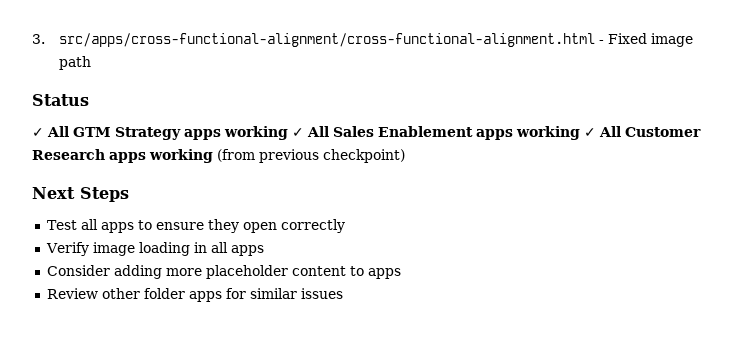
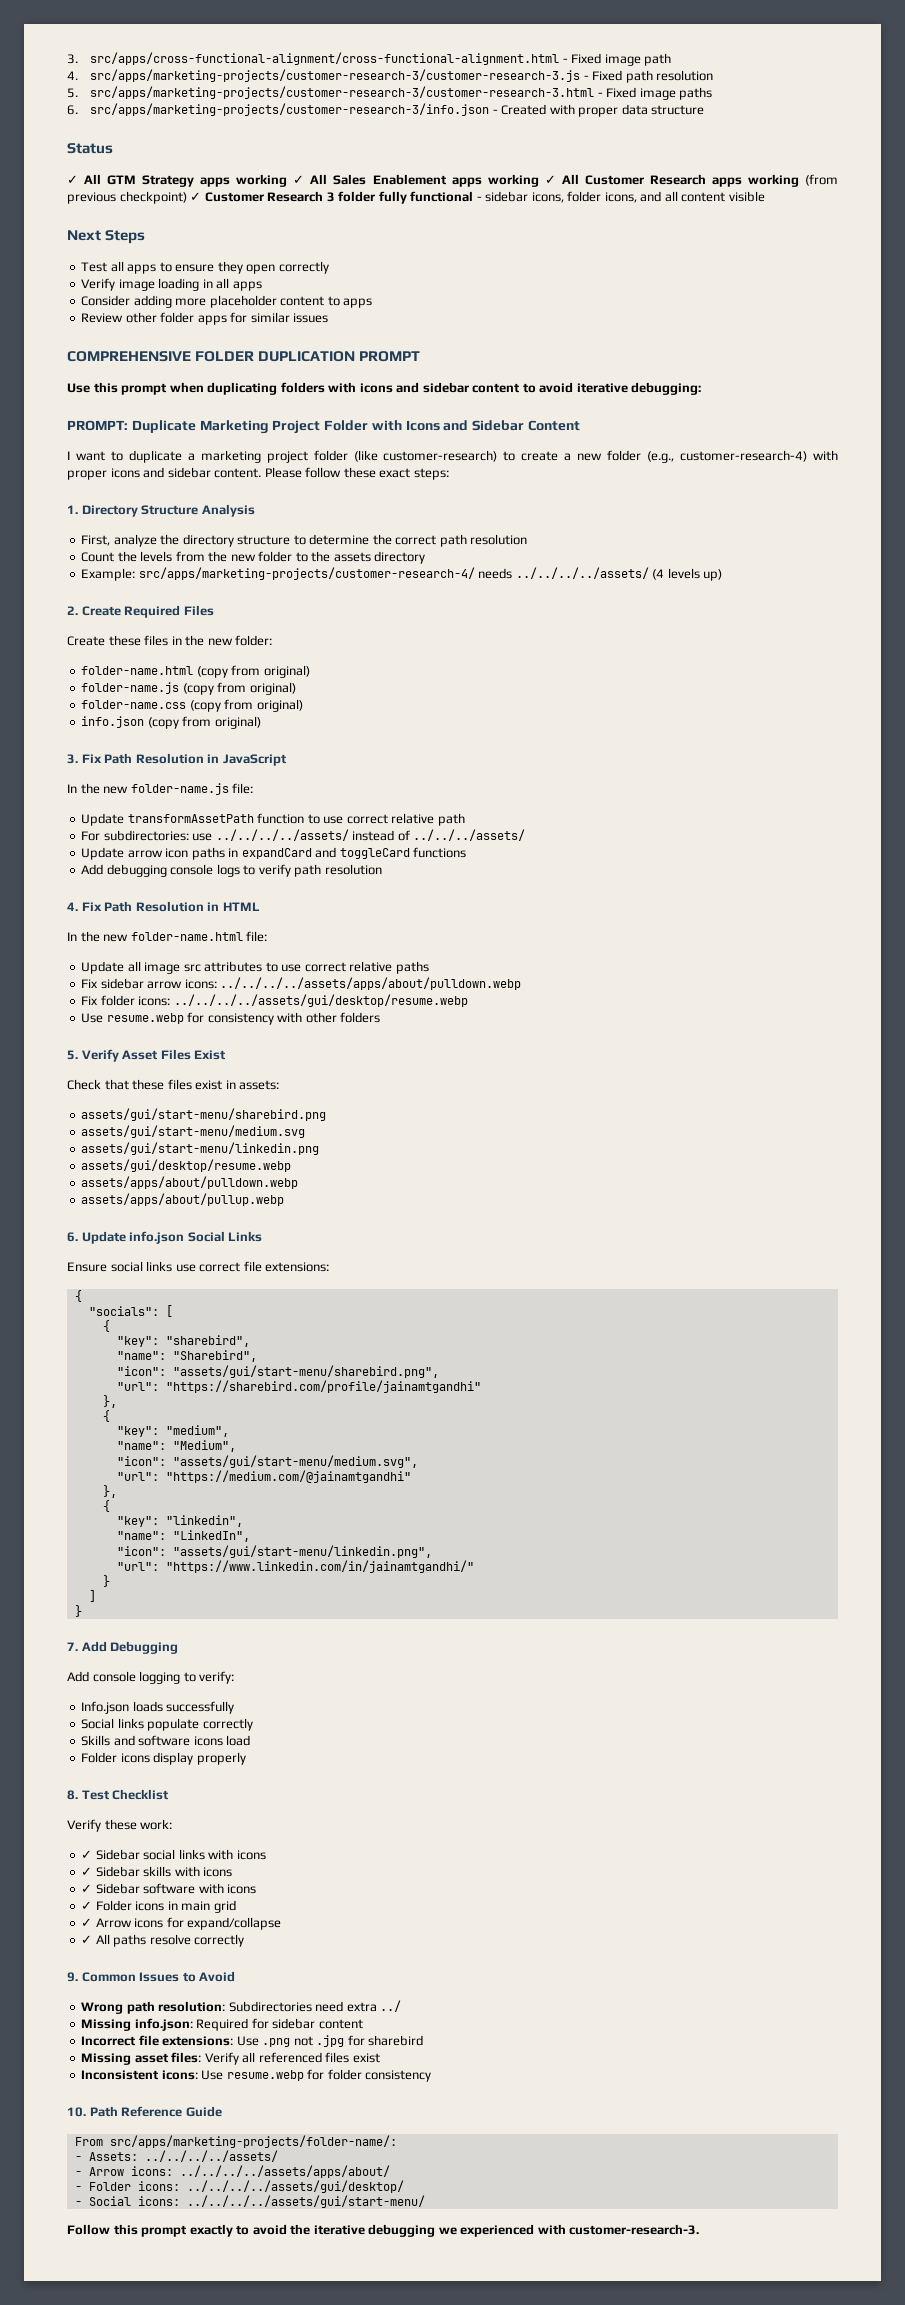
(91, 63) none -> [67,69,714,83] [67,86,713,100] [67,103,705,117] // 4. src/apps/marketing-projects/customer-research-3/customer-research-3.js - Fixed path resolution // 5. src/apps/marketing-projects/customer-research-3/customer-research-3.html - Fixed image paths // 6. src/apps/marketing-projects/customer-research-3/info.json - Created with proper data structure
(405, 156) none -> [190,191,765,204] ✓ Customer Research 3 folder fully functional - sidebar icons, folder icons, and all content visible
(343, 293) none -> [67,351,421,362] [67,382,702,395] [67,420,581,434] [67,450,839,463] [67,467,449,480] [67,504,255,517] [81,534,528,547] [81,551,426,564] [81,567,723,581] [67,605,214,618] [67,635,273,646] [81,665,310,678] [81,682,296,695] [81,699,303,712] [81,716,261,729] [67,753,287,766] [67,783,254,795] [81,813,465,826] [81,829,526,841] [81,847,467,860] [81,864,382,877] [67,901,260,912] [67,931,268,942] [81,961,429,974] [81,977,522,990] [81,994,468,1007] [81,1012,381,1025] [67,1049,227,1062] [67,1079,280,1090] [81,1108,327,1121] [81,1125,306,1138] [81,1142,320,1155] [81,1159,292,1172] [81,1176,299,1189] [81,1193,285,1206] [67,1231,263,1244] [67,1261,330,1272] [74,1290,82,1302] [88,1305,173,1317] [102,1320,110,1332] [116,1335,250,1347] [116,1350,257,1362] [116,1365,439,1378] [116,1380,481,1393] [102,1395,117,1408] [102,1410,110,1422] [116,1425,229,1437] [116,1440,236,1452] [116,1455,418,1468] [116,1470,411,1483] [102,1485,117,1498] [102,1500,110,1512] [116,1515,243,1527] [116,1530,250,1542] [116,1545,432,1558] [116,1560,474,1573] [102,1575,110,1587] [88,1590,96,1602] [74,1605,82,1617] [67,1641,179,1654] [67,1671,235,1684] [81,1701,235,1714] [81,1718,253,1731] [81,1735,251,1746] [81,1752,246,1765] [67,1789,170,1800] [67,1819,173,1832] [81,1849,266,1860] [81,1866,233,1877] [81,1883,257,1894] [81,1900,236,1913] [81,1917,282,1930] [81,1934,245,1947] [67,1971,236,1982] [81,2000,402,2014] [81,2018,363,2031] [81,2035,424,2047] [81,2052,380,2065] [81,2069,432,2082] [67,2106,222,2117] [74,2135,397,2148] [74,2150,278,2162] [74,2165,390,2178] [74,2180,404,2193] [74,2195,425,2208] [67,2224,700,2237] // COMPREHENSIVE FOLDER DUPLICATION PROMPT // Use this prompt when duplicating folders with icons and sidebar content to avoid iterative debugging: // PROMPT: Duplicate Marketing Project Folder with Icons and Sidebar Content // I want to duplicate a marketing project folder (like customer-research) to create a new folder (e.g., customer-research-4) with proper icons and sidebar content. Please follow these exact steps: // 1. Directory Structure Analysis // First, analyze the directory structure to determine the correct path resolution // Count the levels from the new folder to the assets directory // Example: src/apps/marketing-projects/customer-research-4/ needs ../../../../assets/ (4 levels up) // 2. Create Required Files // Create these files in the new folder: // folder-name.html (copy from original) // folder-name.js (copy from original) // folder-name.css (copy from original) // info.json (copy from original) // 3. Fix Path Resolution in JavaScript // In the new folder-name.js file: // Update transformAssetPath function to use correct relative path // For subdirectories: use ../../../../assets/ instead of ../../../assets/ // Update arrow icon paths in expandCard and toggleCard functions // Add debugging console logs to verify path resolution // 4. Fix Path Resolution in HTML // In the new folder-name.html file: // Update all image src attributes to use correct relative paths // Fix sidebar arrow icons: ../../../../assets/apps/about/pulldown.webp // Fix folder icons: ../../../../assets/gui/desktop/resume.webp // Use resume.webp for consistency with other folders // 5. Verify Asset Files Exist // Check that these files exist in assets: // assets/gui/start-menu/sharebird.png // assets/gui/start-menu/medium.svg // assets/gui/start-menu/linkedin.png // assets/gui/desktop/resume.webp // assets/apps/about/pulldown.webp // assets/apps/about/pullup.webp // 6. Update info.json Social Links // Ensure social links use correct file extensions: // { // "socials": [ // { // "key": "sharebird", // "name": "Sharebird", // "icon": "assets/gui/start-menu/sharebird.png", // "url": "https://sharebird.com/profile/jainamtgandhi" // }, // { // "key": "medium", // "name": "Medium", // "icon": "assets/gui/start-menu/medium.svg", // "url": "https://medium.com/@jainamtgandhi" // }, // { // "key": "linkedin", // "name": "LinkedIn", // "icon": "assets/gui/start-menu/linkedin.png", // "url": "https://www.linkedin.com/in/jainamtgandhi/" // } // ] // } // 7. Add Debugging // Add console logging to verify: // Info.json loads successfully // Social links populate correctly // Skills and software icons load // Folder icons display properly // 8. Test Checklist // Verify these work: // ✓ Sidebar social links with icons // ✓ Sidebar skills with icons // ✓ Sidebar software with icons // ✓ Folder icons in main grid // ✓ Arrow icons for expand/collapse // ✓ All paths resolve correctly // 9. Common Issues to Avoid // Wrong path resolution: Subdirectories need extra ../ // Missing info.json: Required for sidebar content // Incorrect file extensions: Use .png not .jpg for sharebird // Missing asset files: Verify all referenced files exist // Inconsistent icons: Use resume.webp for folder consistency // 10. Path Reference Guide // From src/apps/marketing-projects/folder-name/: // - Assets: ../../../../assets/ // - Arrow icons: ../../../../assets/apps/about/ // - Folder icons: ../../../../assets/gui/desktop/ // - Social icons: ../../../../assets/gui/start-menu/ // Follow this prompt exactly to avoid the iterative debugging we experienced with customer-research-3.

